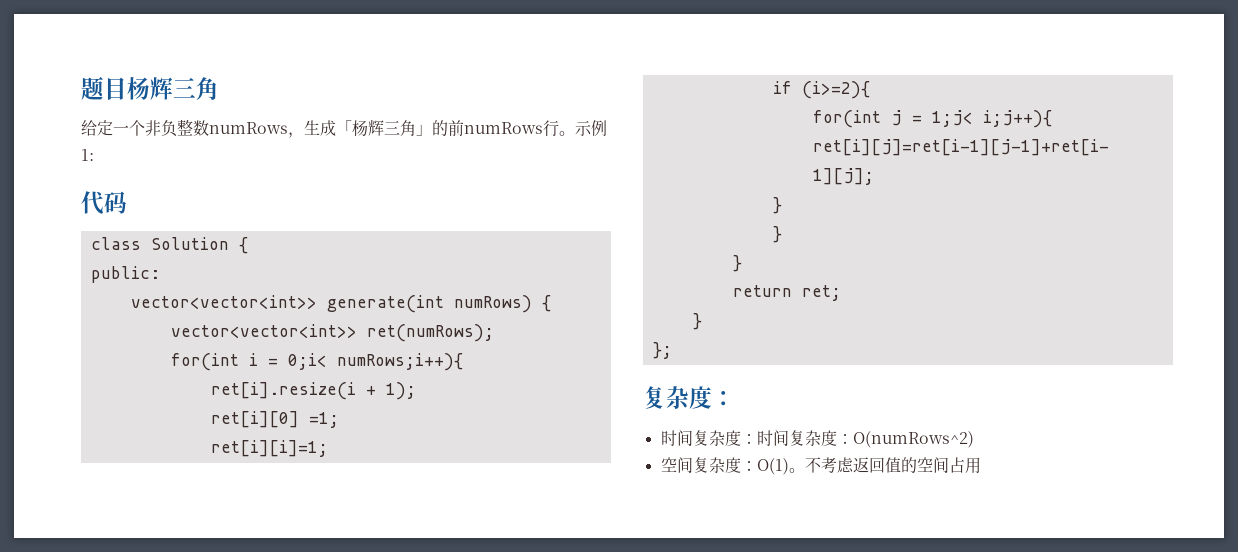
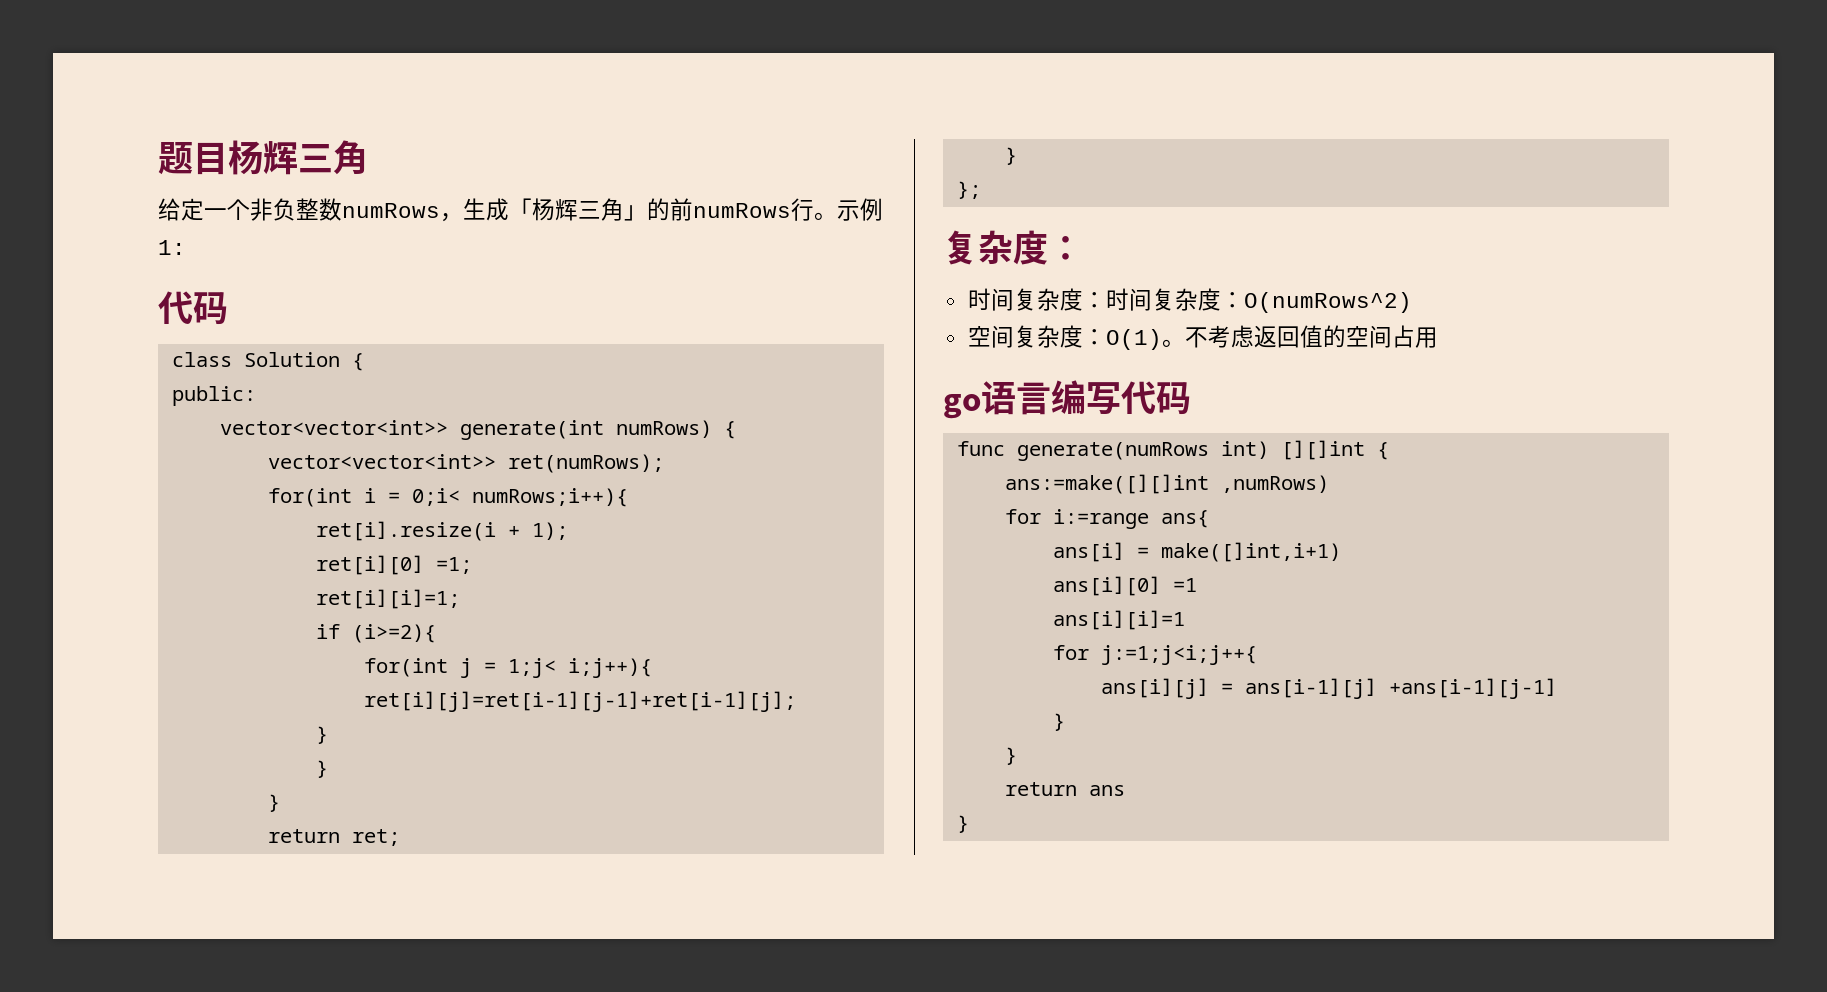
(981, 465) none -> [943,380,1191,419] [956,440,1389,461] [1004,474,1329,494] [1004,509,1209,529] [1052,542,1341,562] [1052,576,1197,596] [1052,610,1185,630] [1052,645,1257,665] [1100,678,1557,699] [1052,713,1065,731] [1004,747,1017,765] [1004,782,1125,796] [956,815,969,833] // go语言编写代码 // func generate(numRows int) [][]int { // ans:=make([][]int ,numRows) // for i:=range ans{ // ans[i] = make([]int,i+1) // ans[i][0] =1 // ans[i][i]=1 // for j:=1;j<i;j++{ // ans[i][j] = ans[i-1][j] +ans[i-1][j-1] // } // } // return ans // }

